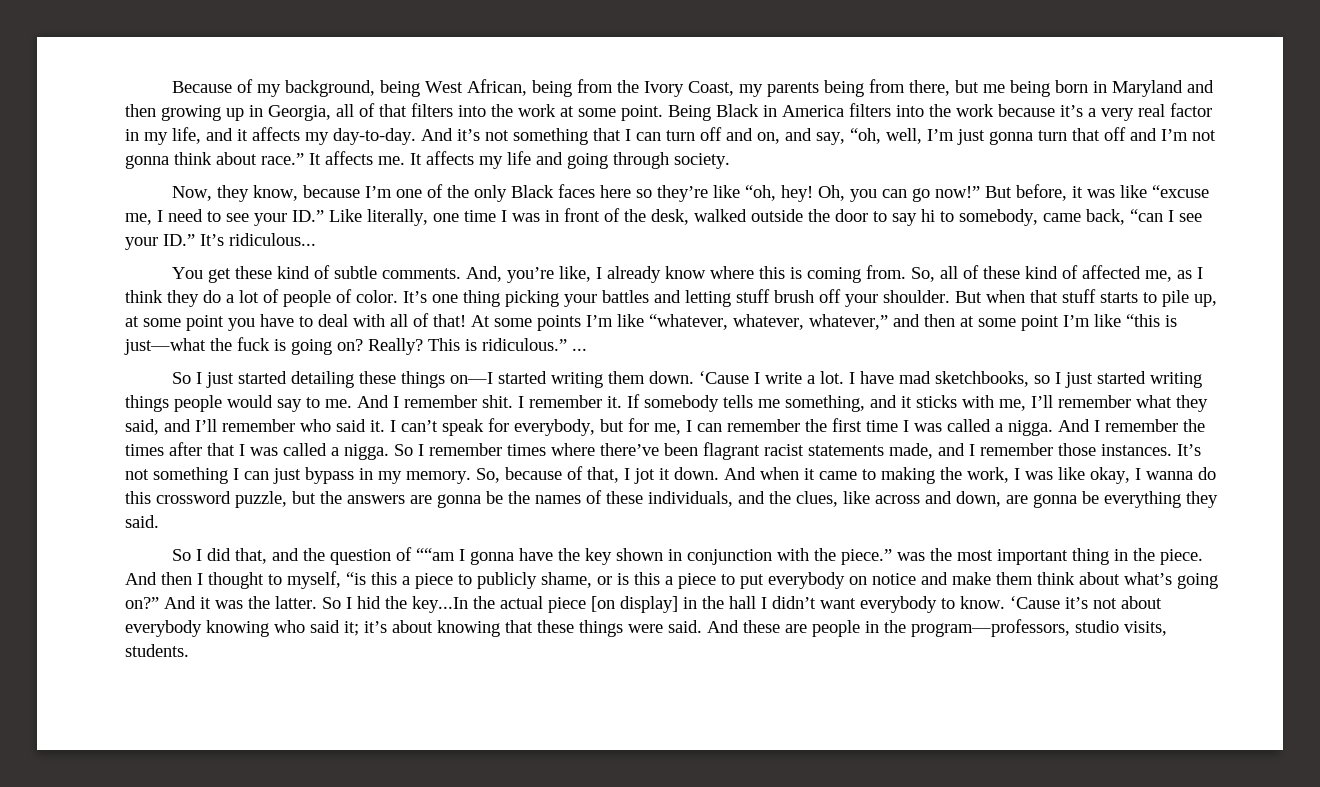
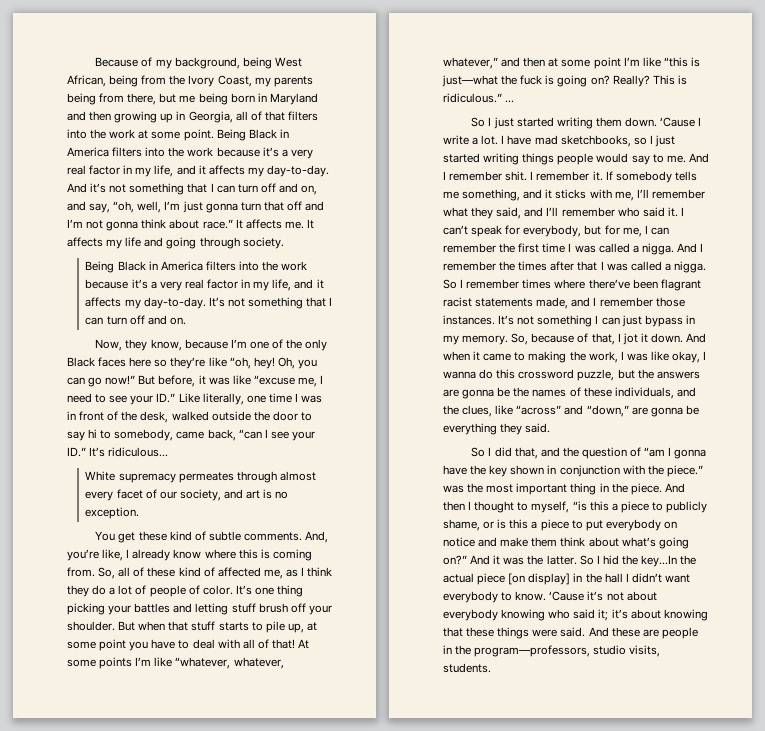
(730, 161) none -> [85,261,308,273] [85,279,324,291] [85,297,333,309] [85,315,186,325] // Being Black in America filters into the work because it’s a very real factor in my life, and it affects my day-to-day. It’s not something that I can turn off and on.
(316, 239) none -> [85,471,316,483] [85,489,289,501] [85,507,140,519] // White supremacy permeates through almost every facet of our society, and art is no exception.
[291,371,548,388] detailing these things on—I started -> (554, 122) none
[875,491,1001,507] across and down, -> [516,405,629,417] “across” and “down,”
[416,548,456,561] ““am -> [644,447,666,457] “am

